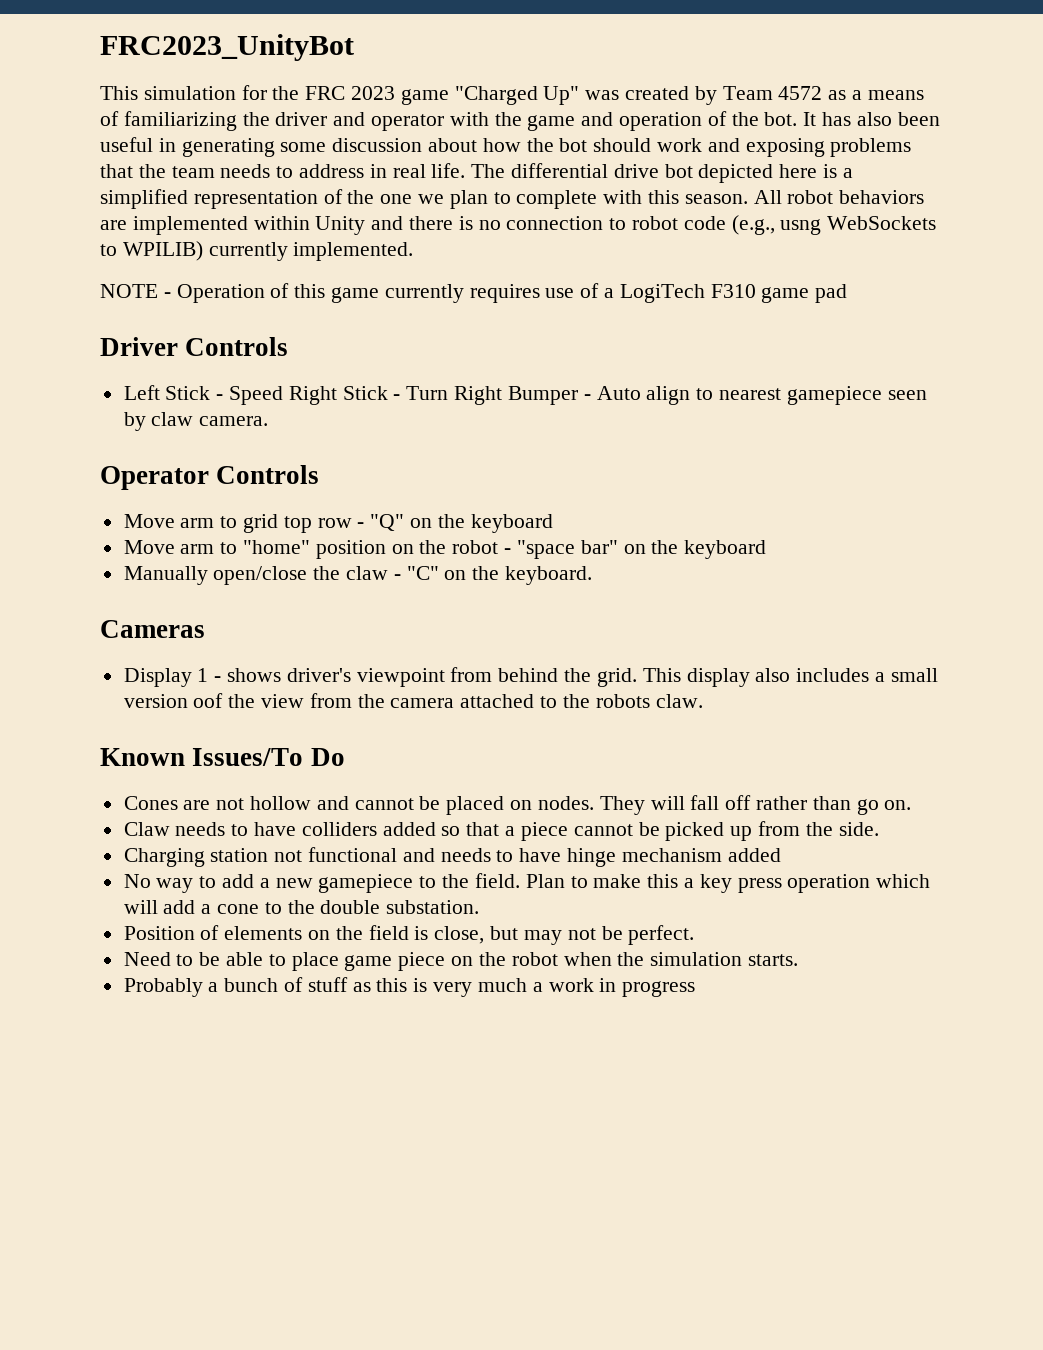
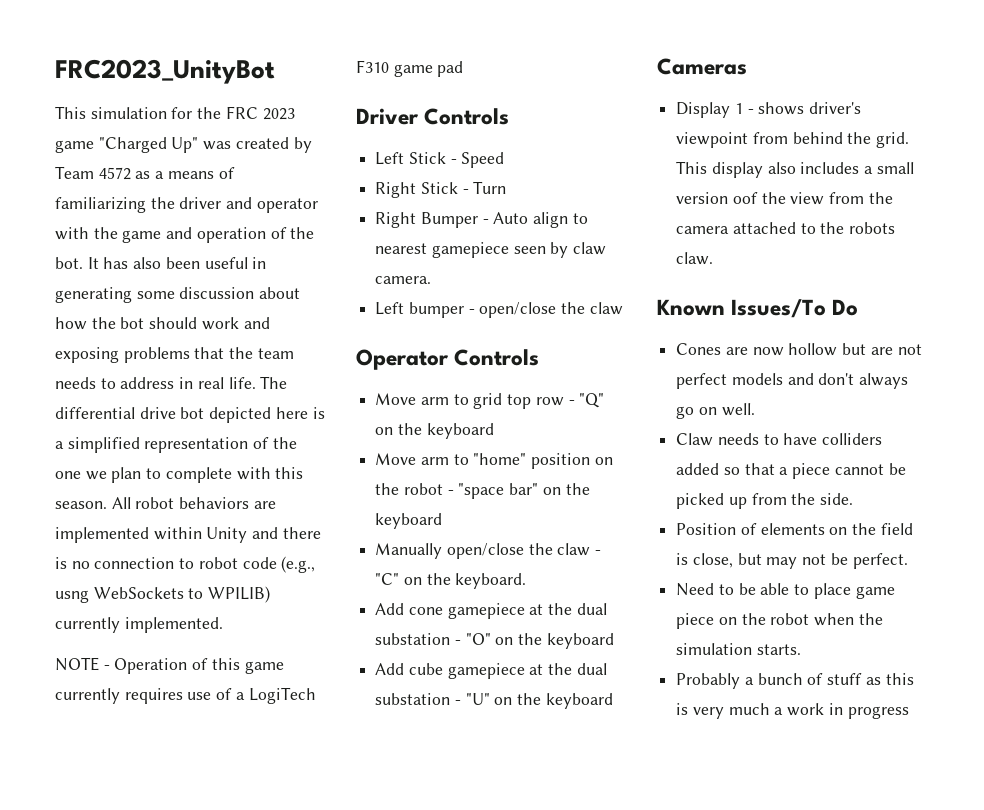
(284, 395) none -> (505, 160) //
(449, 393) none -> (507, 187) //
(269, 421) none -> [375,302,623,318] // Left bumper - open/close the claw
(593, 575) none -> [375,603,607,619] [375,633,614,649] [375,663,607,679] [375,693,613,709] // Add cone gamepiece at the dual substation - "O" on the keyboard // Add cube gamepiece at the dual substation - "U" on the keyboard
[216,795,912,815] not hollow and cannot be placed on nodes. They will fall off rather than go on. -> [752,343,922,356] [676,373,909,389] [676,403,755,419] now hollow but are not perfect models and don't always go on well.
[123,847,781,867] [123,873,931,893] [123,900,480,914] // Charging station not functional and needs to have hinge mechanism added // No way to add a new gamepiece to the field. Plan to make this a key press operation which will add a cone to the double substation. -> (854, 499) none

